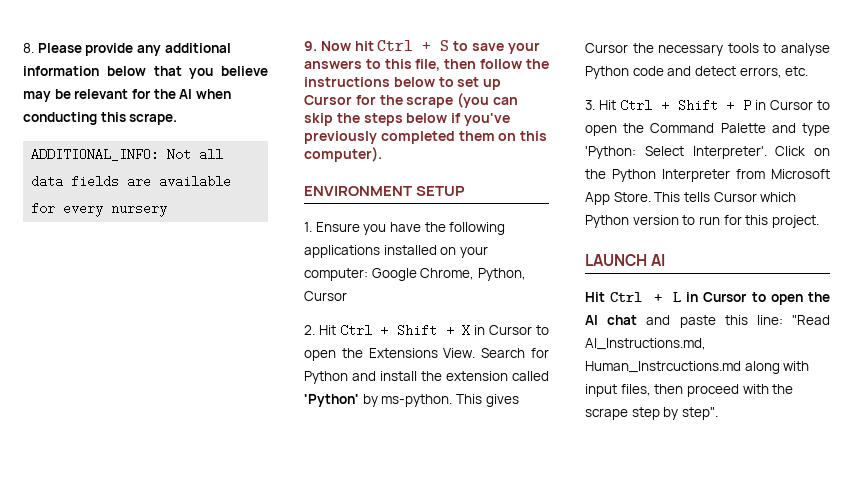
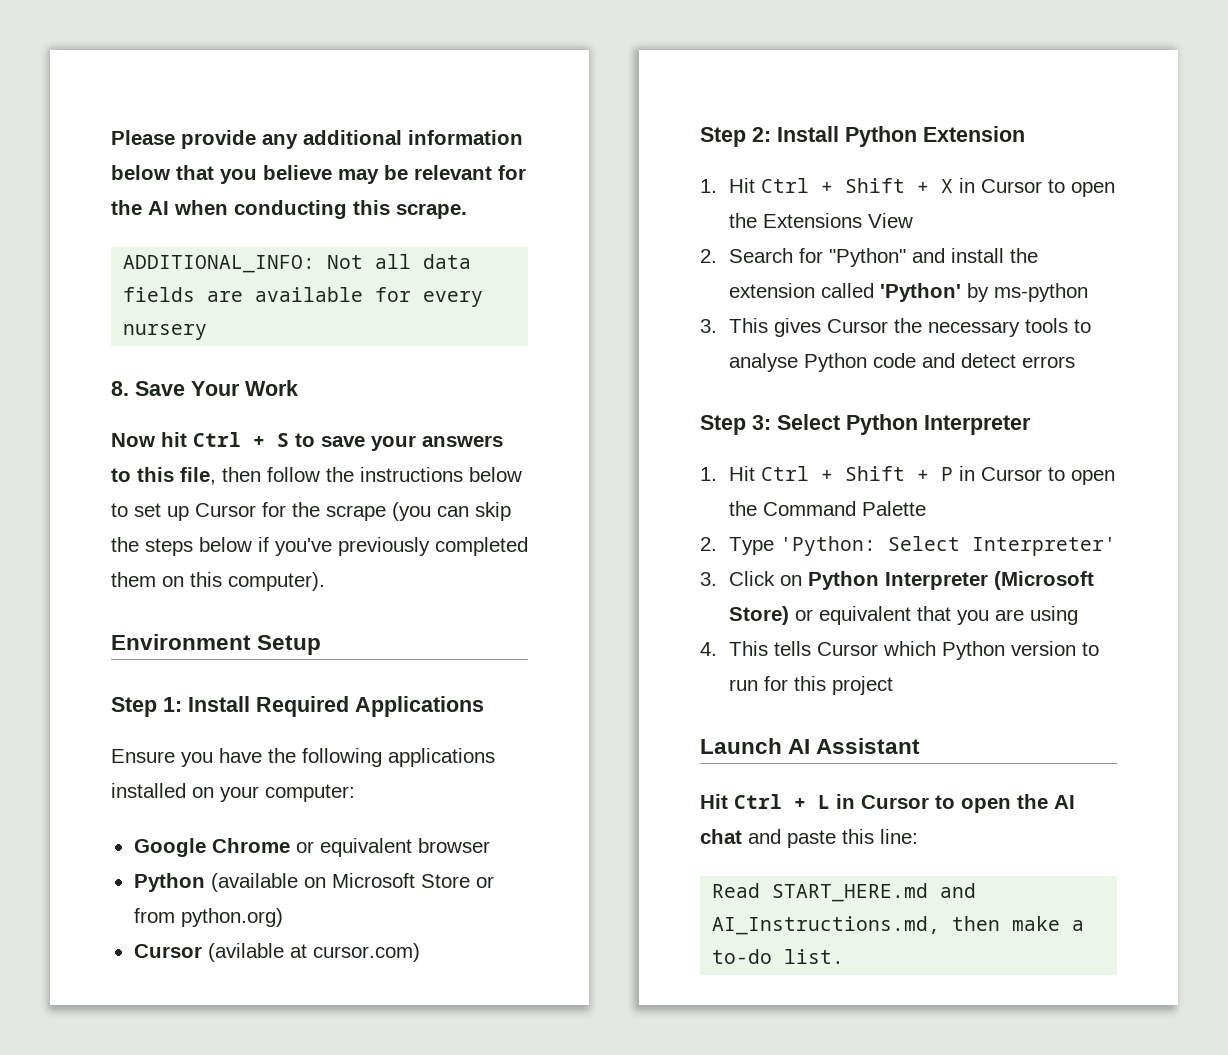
[23,43,34,53] 8. -> (111, 137) none
[304,41,317,51] 9. -> [111,380,298,396] 8. Save Your Work //
[304,186,466,196] [304,222,312,232] ENVIRONMENT SETUP // 1. -> [111,634,322,655] [111,696,484,717] Environment Setup // Step 1: Install Required Applications //
[371,268,526,281] [304,291,347,301] [304,325,315,335] Google Chrome, Python, Cursor // 2. -> [133,838,490,857] [133,873,494,892] [133,908,283,927] [133,943,420,962] [700,126,1025,147] [700,179,717,193] // Google Chrome or equivalent browser // Python (available on Microsoft Store or from python.org) // Cursor (avilable at cursor.com) // Step 2: Install Python Extension // 1.
[443,348,476,358] View. -> [868,213,914,228] [700,249,717,263] View // 2.
[304,371,348,384] Python -> [829,248,907,267] "Python"
[381,394,453,407] ms-python. -> [994,283,1089,302] [700,319,717,333] ms-python // 3.
[739,66,809,78] [585,100,595,110] errors, etc. // 3. -> [1022,356,1076,368] [700,414,1031,435] [700,467,717,481] errors // Step 3: Select Python Interpreter // 1.
[771,123,830,136] [585,146,767,159] and type 'Python: Select Interpreter'. -> [700,536,1117,556] [700,572,717,586] // 2. Type 'Python: Select Interpreter' // 3.
[585,169,830,182] [585,192,651,205] the Python Interpreter from Microsoft App Store. -> [808,571,1095,590] [729,606,1079,625] [700,642,717,656] Python Interpreter (Microsoft Store) or equivalent that you are using // 4.
[771,215,819,228] [585,254,666,266] project. // LAUNCH AI -> [832,676,894,695] [700,738,921,754] project // Launch AI Assistant
[792,315,830,325] [585,338,706,350] [585,361,810,374] [585,384,794,397] [585,407,718,420] "Read AI_Instructions.md, Human_Instrcuctions.md along with input files, then proceed with the scrape step by step". -> [712,883,977,902] [712,916,1085,935] [712,949,845,964] // Read START_HERE.md and AI_Instructions.md, then make a to-do list.

